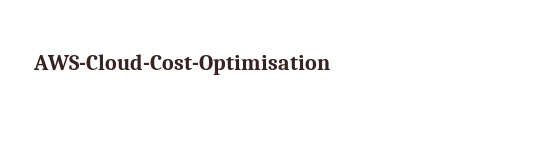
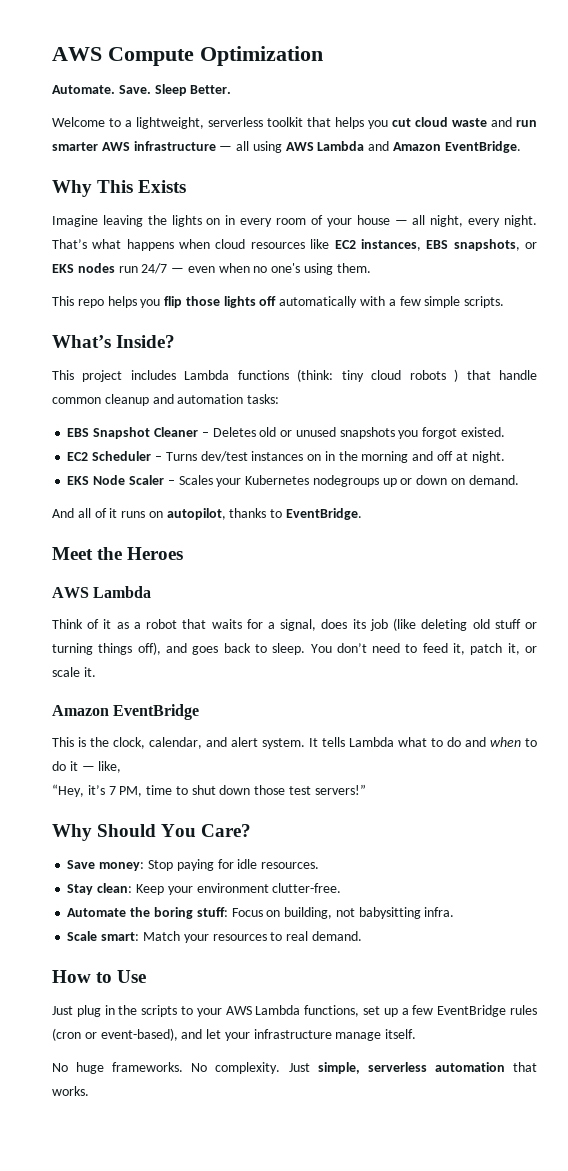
[33,54,330,75] AWS-Cloud-Cost-Optimisation -> [52,46,323,66] [52,84,232,96] [52,117,537,129] [52,141,521,153] [52,180,187,197] [52,215,537,227] [52,239,537,251] [52,263,371,275] [52,296,505,308] [52,335,176,348] [52,369,537,382] [52,394,280,406] [67,427,505,439] [67,451,505,463] [67,475,519,487] [52,508,363,520] [52,547,184,560] [52,586,152,598] [52,618,538,631] [52,642,537,655] [52,667,96,677] [52,704,200,720] [52,737,537,749] [52,761,122,773] [52,784,366,797] [52,824,252,841] [67,859,320,871] [67,883,342,895] [67,907,455,919] [67,931,362,943] [52,970,147,983] [52,1005,538,1017] [52,1028,417,1041] [52,1062,537,1074] [52,1086,89,1096] AWS Compute Optimization // Automate. Save. Sleep Better. // Welcome to a lightweight, serverless toolkit that helps you cut cloud waste and run smarter AWS infrastructure — all using AWS Lambda and Amazon EventBridge. // Why This Exists // Imagine leaving the lights on in every room of your house — all night, every night. That’s what happens when cloud resources like EC2 instances, EBS snapshots, or EKS nodes run 24/7 — even when no one's using them. // This repo helps you flip those lights off automatically with a few simple scripts. // What’s Inside? // This project includes Lambda functions (think: tiny cloud robots ) that handle common cleanup and automation tasks: // EBS Snapshot Cleaner – Deletes old or unused snapshots you forgot existed. // EC2 Scheduler – Turns dev/test instances on in the morning and off at night. // EKS Node Scaler – Scales your Kubernetes nodegroups up or down on demand. // And all of it runs on autopilot, thanks to EventBridge. // Meet the Heroes // AWS Lambda // Think of it as a robot that waits for a signal, does its job (like deleting old stuff or turning things off), and goes back to sleep. You don’t need to feed it, patch it, or scale it. // Amazon EventBridge // This is the clock, calendar, and alert system. It tells Lambda what to do and when to do it — like, // “Hey, it’s 7 PM, time to shut down those test servers!” // Why Should You Care? // Save money: Stop paying for idle resources. // Stay clean: Keep your environment clutter-free. // Automate the boring stuff: Focus on building, not babysitting infra. // Scale smart: Match your resources to real demand. // How to Use // Just plug in the scripts to your AWS Lambda functions, set up a few EventBridge rules (cron or event-based), and let your infrastructure manage itself. // No huge frameworks. No complexity. Just simple, serverless automation that works.

